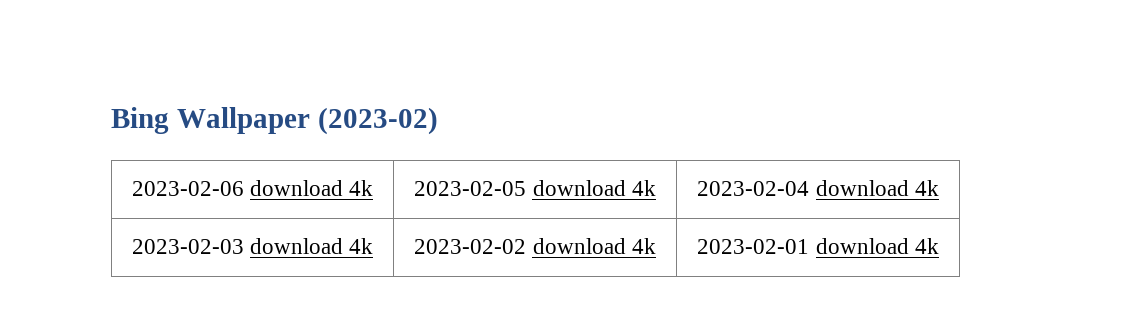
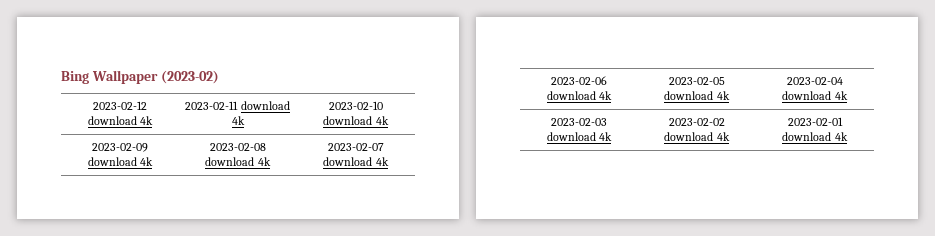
(438, 121) none -> [93,101,147,110] [87,116,154,125] [185,101,290,110] [231,116,245,125] [328,101,383,110] [323,116,389,125] [92,143,148,152] [87,157,154,166] [209,143,266,151] [205,157,271,166] [327,143,384,151] [323,157,389,166] // 2023-02-12 download 4k | 2023-02-11 download 4k | 2023-02-10 download 4k // 2023-02-09 download 4k | 2023-02-08 download 4k | 2023-02-07 download 4k

